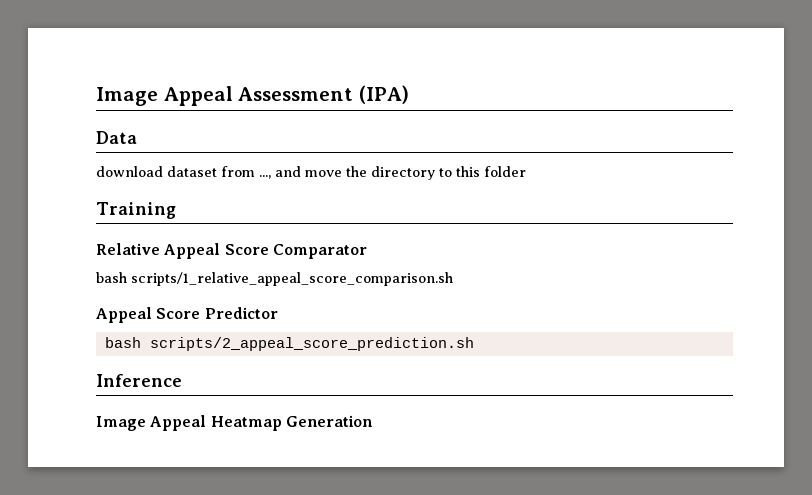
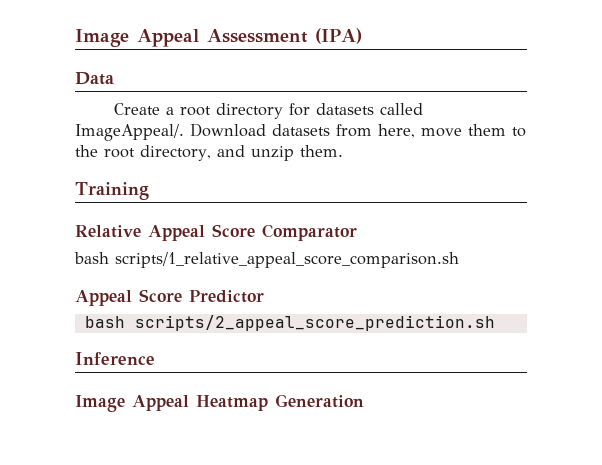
[96,166,526,180] download dataset from ..., and move the directory to this folder -> [113,103,423,119] [75,123,526,141] [75,145,343,161] Create a root directory for datasets called ImageAppeal/. Download datasets from here, move them to the root directory, and unzip them.

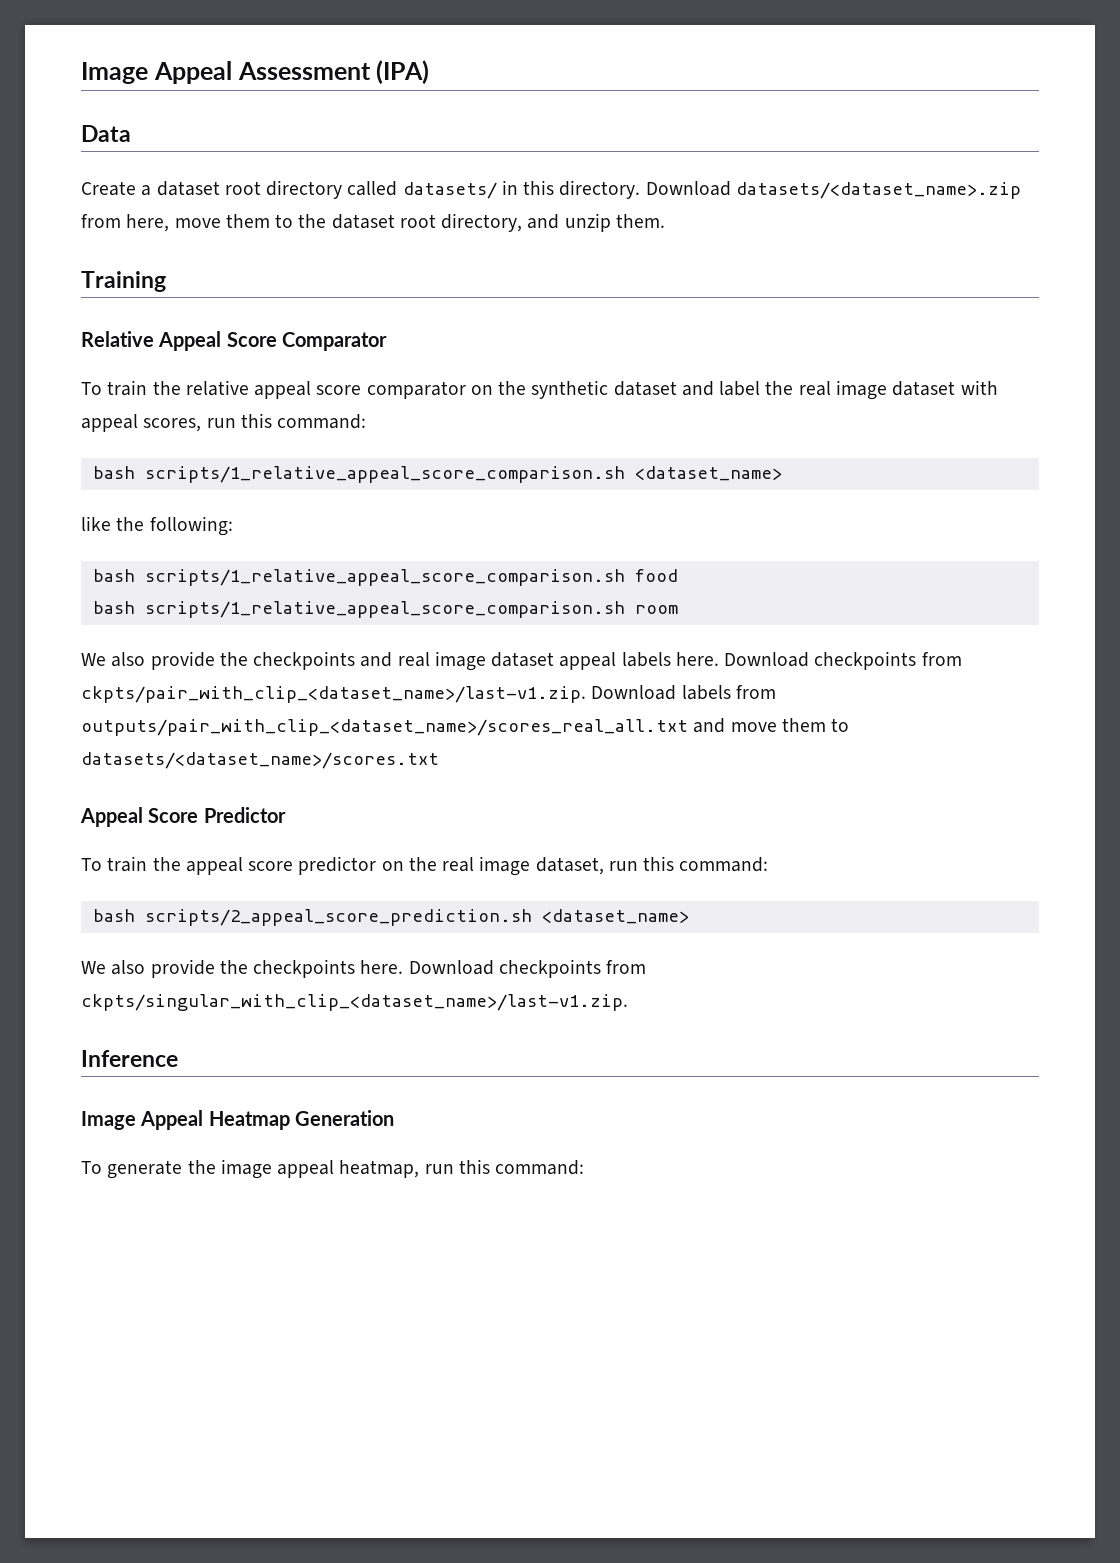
(174, 111) none -> [156,181,220,196] dataset
[288,103,423,116] [75,123,330,141] for datasets called ImageAppeal/. Download datasets -> [347,180,1021,199] called datasets/ in this directory. Download datasets/<dataset_name>.zip
(98, 151) none -> [331,214,395,229] dataset
[74,252,459,268] [75,289,264,306] [84,315,495,331] bash scripts/1_relative_appeal_score_comparison.sh // Appeal Score Predictor // bash scripts/2_appeal_score_prediction.sh -> [81,380,998,400] [81,413,367,432] [92,466,782,483] [81,516,233,536] [92,569,678,586] [92,601,678,618] [81,651,962,671] [81,685,776,703] [81,718,850,736] [81,752,439,769] [80,807,286,827] [81,856,769,876] [92,909,689,926] [81,959,647,978] [81,994,628,1011] To train the relative appeal score comparator on the synthetic dataset and label the real image dataset with appeal scores, run this command: // bash scripts/1_relative_appeal_score_comparison.sh <dataset_name> // like the following: // bash scripts/1_relative_appeal_score_comparison.sh food // bash scripts/1_relative_appeal_score_comparison.sh room // We also provide the checkpoints and real image dataset appeal labels here. Download checkpoints from ckpts/pair_with_clip_<dataset_name>/last-v1.zip. Download labels from outputs/pair_with_clip_<dataset_name>/scores_real_all.txt and move them to datasets/<dataset_name>/scores.txt // Appeal Score Predictor // To train the appeal score predictor on the real image dataset, run this command: // bash scripts/2_appeal_score_prediction.sh <dataset_name> // We also provide the checkpoints here. Download checkpoints from ckpts/singular_with_clip_<dataset_name>/last-v1.zip.
(364, 401) none -> [81,1159,585,1179] // To generate the image appeal heatmap, run this command:

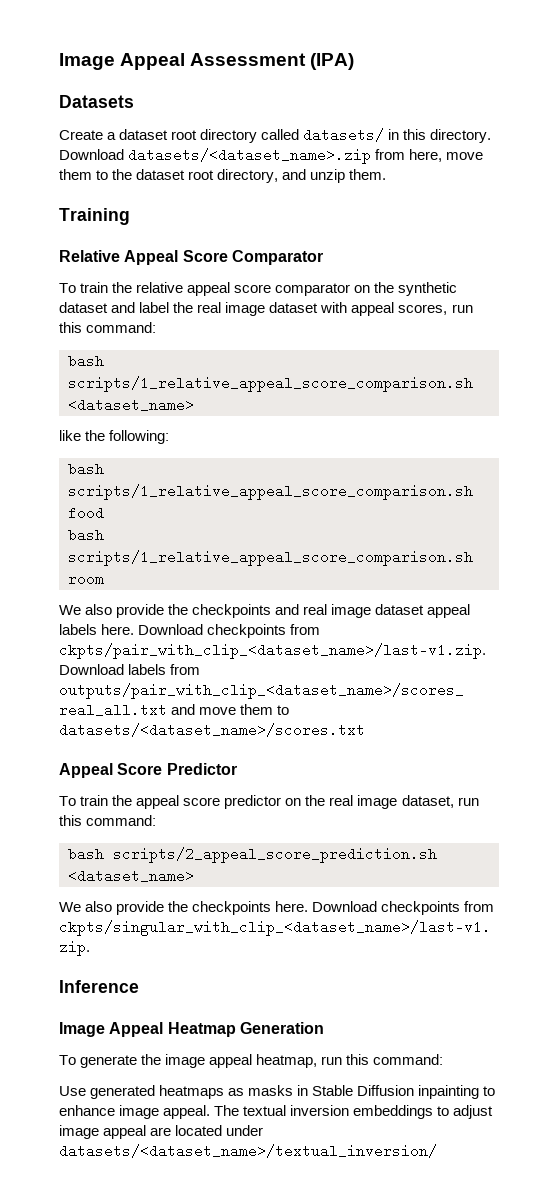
[81,125,131,142] Data -> [59,95,134,108] Datasets
(585, 1167) none -> [59,1085,496,1099] [59,1105,494,1119] [59,1125,264,1139] [59,1144,437,1158] // Use generated heatmaps as masks in Stable Diffusion inpainting to enhance image appeal. The textual inversion embeddings to adjust image appeal are located under datasets/<dataset_name>/textual_inversion/

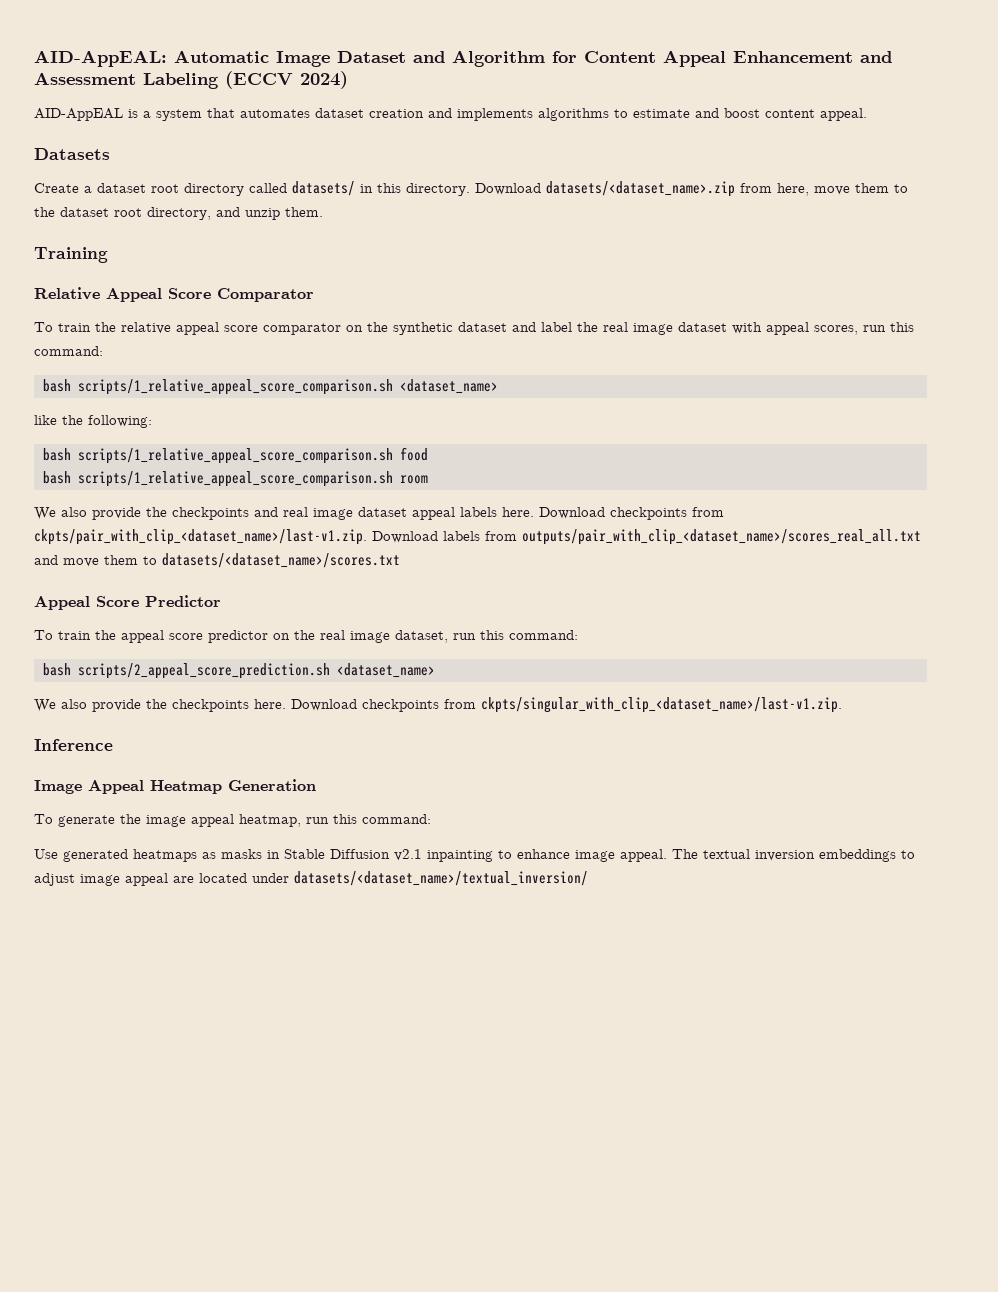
[59,53,355,70] Image Appeal Assessment (IPA) -> [34,50,892,67] [34,71,348,89] [34,108,867,121] AID-AppEAL: Automatic Image Dataset and Algorithm for Content Appeal Enhancement and Assessment Labeling (ECCV 2024) // AID-AppEAL is a system that automates dataset creation and implements algorithms to estimate and boost content appeal.
(415, 1090) none -> [394,849,422,861] v2.1

